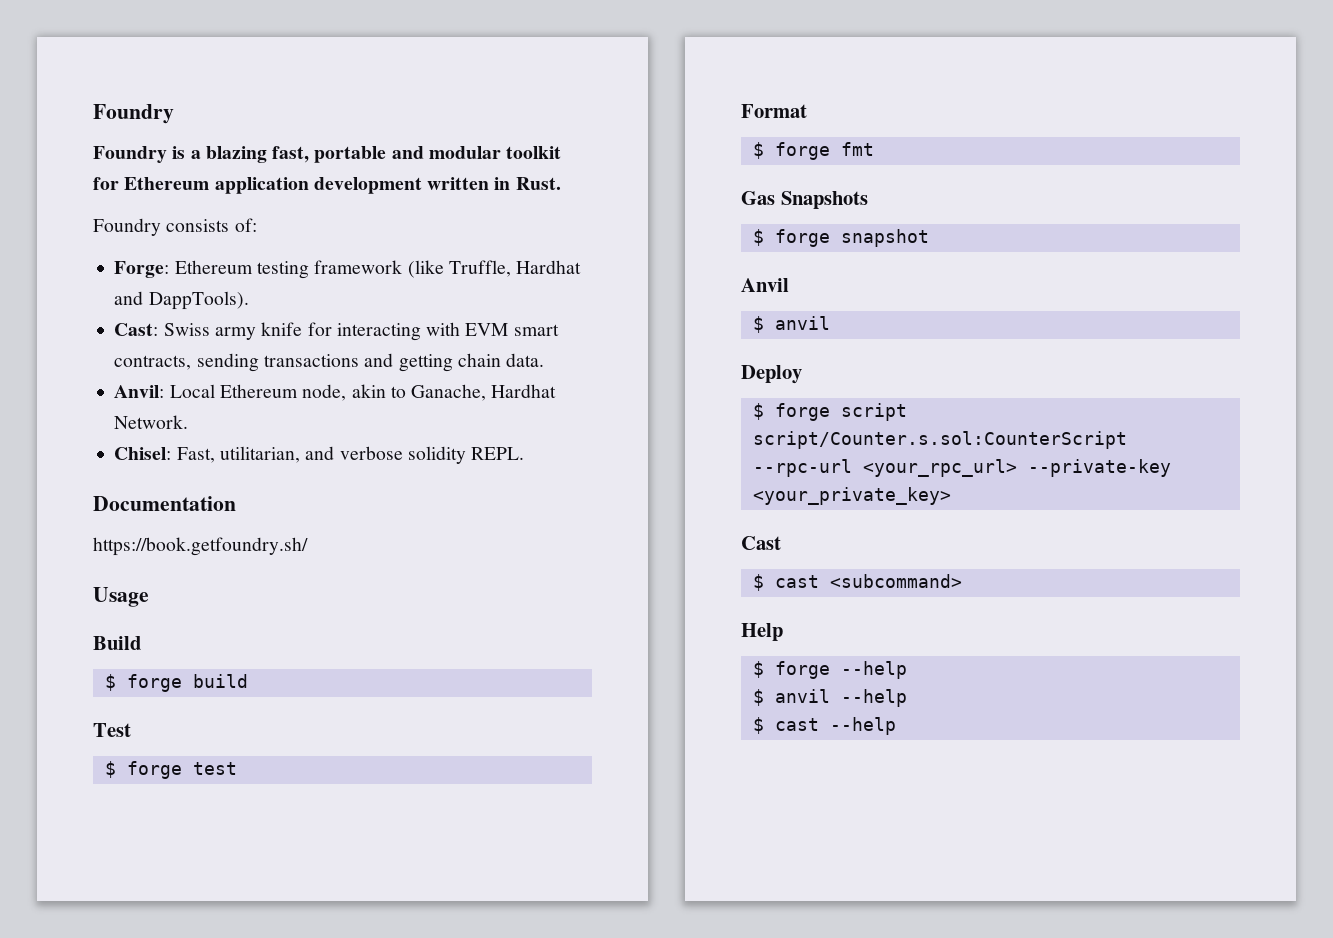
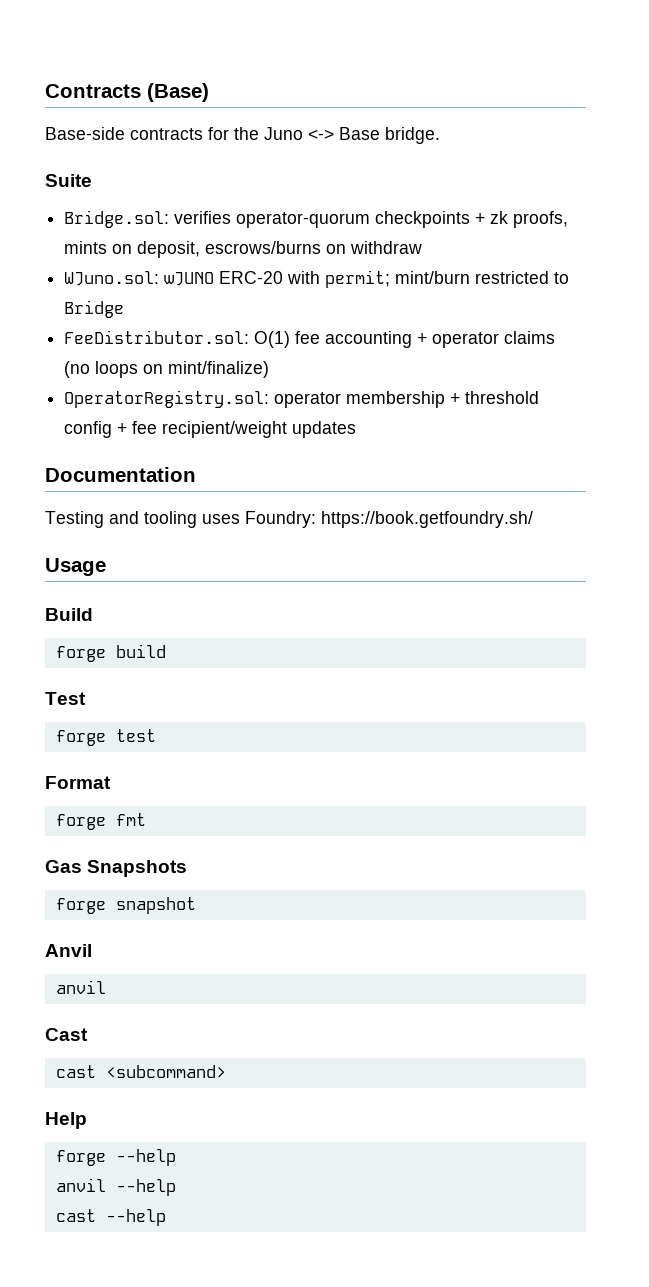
[93,104,174,124] [93,146,562,163] [93,177,561,194] [93,218,257,236] [114,260,582,279] [114,291,249,310] [114,322,559,341] [114,353,545,372] [114,384,557,401] [114,415,189,429] [114,446,525,464] [93,496,236,511] Foundry // Foundry is a blazing fast, portable and modular toolkit for Ethereum application development written in Rust. // Foundry consists of: // Forge: Ethereum testing framework (like Truffle, Hardhat and DappTools). // Cast: Swiss army knife for interacting with EVM smart contracts, sending transactions and getting chain data. // Anvil: Local Ethereum node, akin to Ganache, Hardhat Network. // Chisel: Fast, utilitarian, and verbose solidity REPL. // Documentation // -> [45,83,209,102] [45,127,440,144] [45,174,92,187] [64,210,569,228] [64,241,423,258] [64,270,570,288] [64,300,125,318] [64,330,556,348] [64,361,270,378] [64,390,540,408] [64,421,357,438] [45,467,196,482] [45,511,316,528] Contracts (Base) // Base-side contracts for the Juno <-> Base bridge. // Suite // Bridge.sol: verifies operator-quorum checkpoints + zk proofs, mints on deposit, escrows/burns on withdraw // WJuno.sol: wJUNO ERC-20 with permit; mint/burn restricted to Bridge // FeeDistributor.sol: O(1) fee accounting + operator claims (no loops on mint/finalize) // OperatorRegistry.sol: operator membership + threshold config + fee recipient/weight updates // Documentation // Testing and tooling uses Foundry:
[104,674,116,691] $ -> (93, 614) none
[104,761,116,778] $ -> (86, 698) none
[752,142,764,159] $ -> (111, 782) none
[752,229,764,246] $ -> (188, 868) none
[752,316,830,333] [741,365,802,384] [752,403,907,421] [752,431,1127,449] [752,459,1171,477] [752,487,951,505] $ anvil // Deploy // $ forge script script/Counter.s.sol:CounterScript --rpc-url <your_rpc_url> --private-key <your_private_key> -> [55,980,106,994] anvil
[752,574,764,591] $ -> (88, 1034) none
[752,661,764,678] $ -> (87, 1120) none
[752,689,764,706] $ -> (176, 1157) none
[752,717,764,734] $ -> (176, 1187) none

